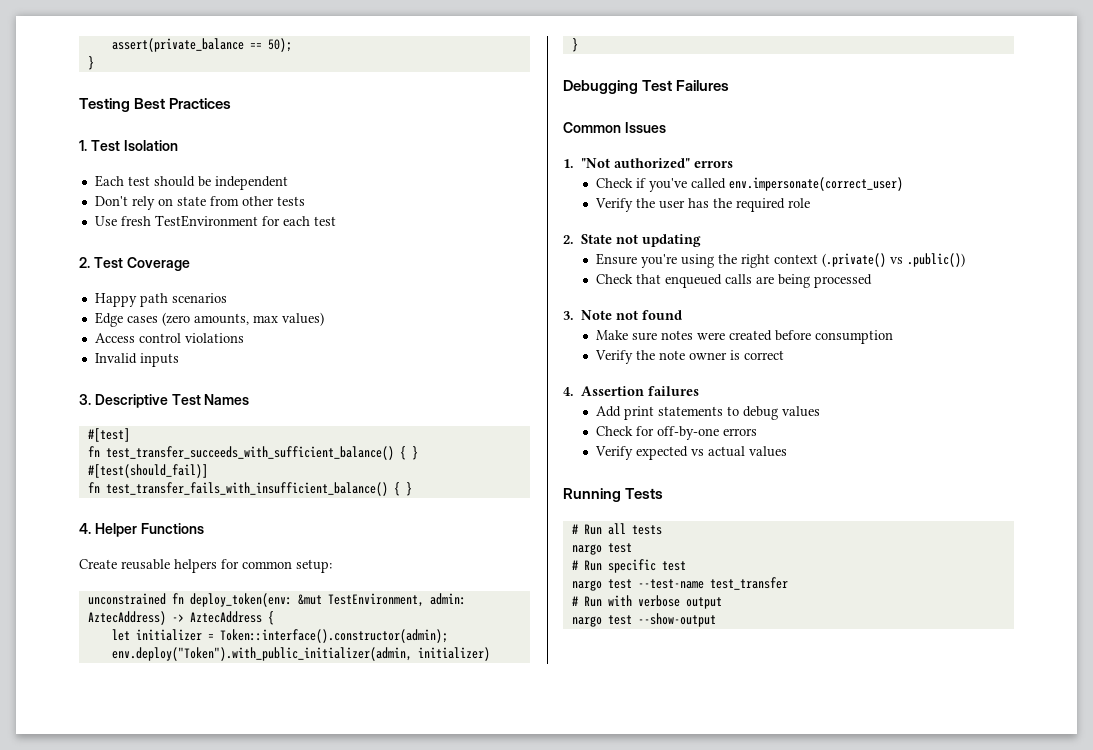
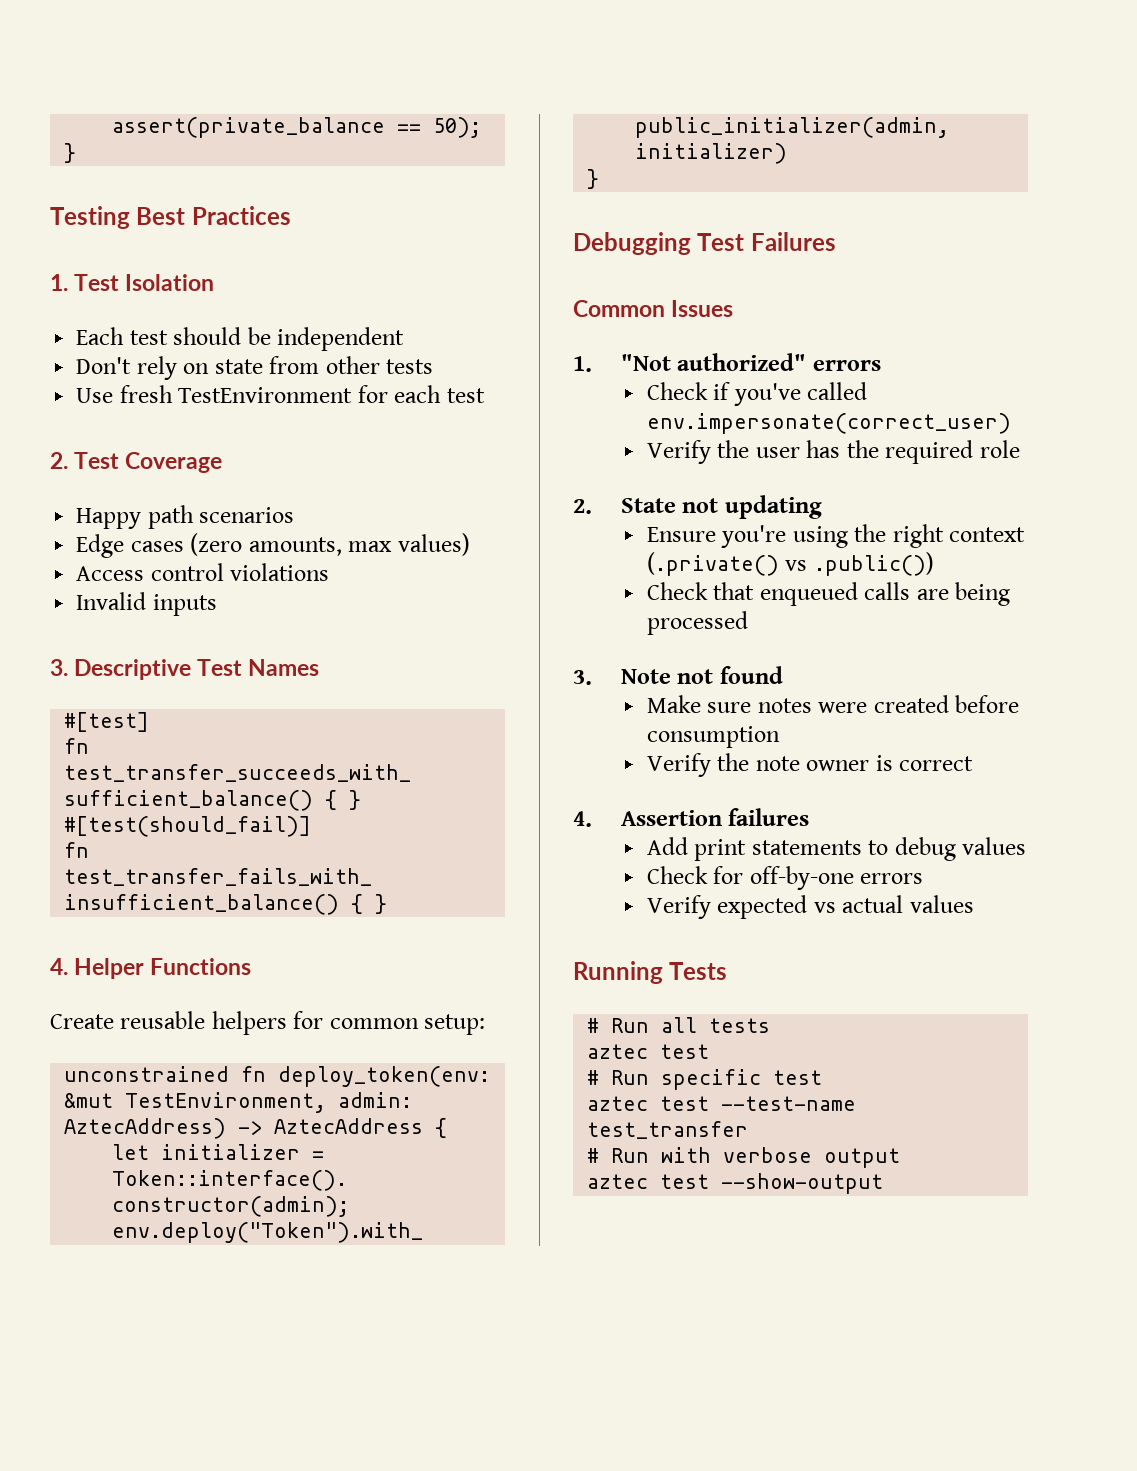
[571,544,602,555] nargo -> [587,1044,649,1059] aztec
[571,580,602,591] nargo -> [587,1096,649,1111] aztec
[571,616,602,627] nargo -> [587,1174,649,1189] aztec

